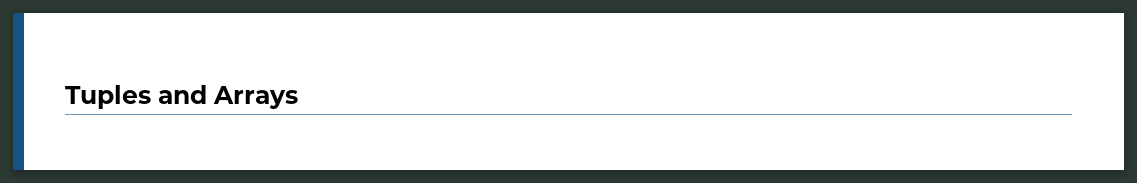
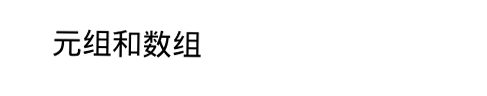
[65,85,298,109] Tuples and Arrays -> [51,28,203,59] 元组和数组

